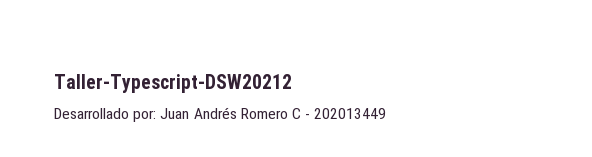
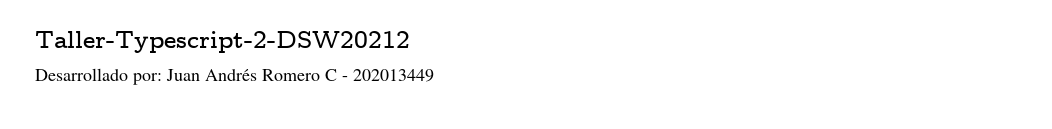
[54,74,292,93] Taller-Typescript-DSW20212 -> [35,31,410,53] Taller-Typescript-2-DSW20212

